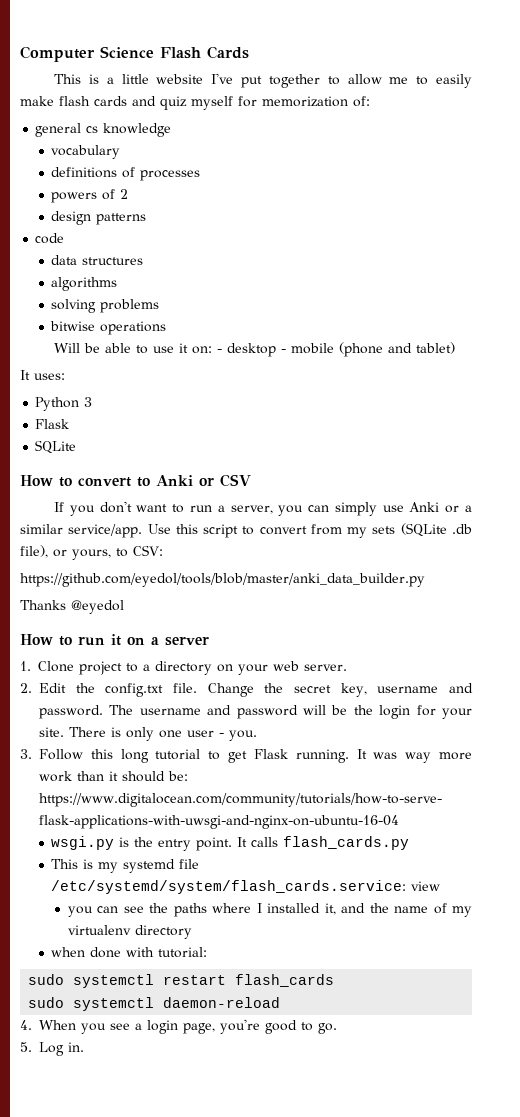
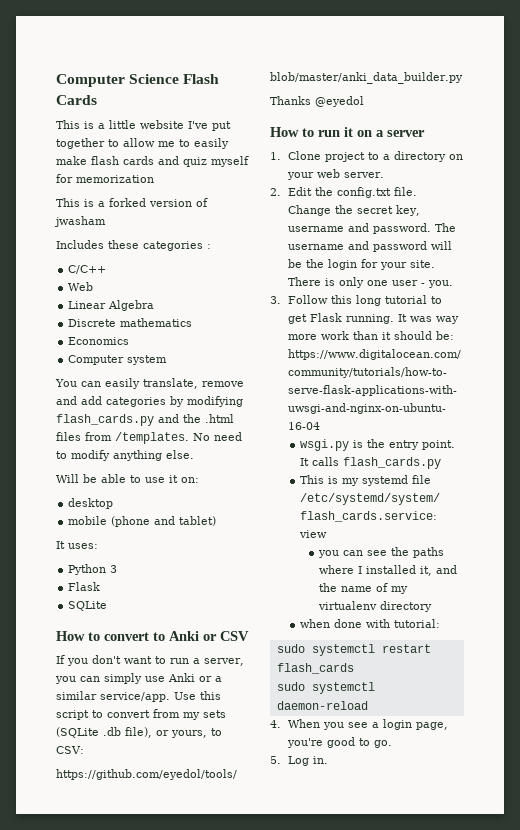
[353,96,370,107] [35,123,172,137] [51,145,121,159] [51,167,201,181] [51,189,129,203] [51,211,147,225] [35,233,65,244] [51,255,144,265] [51,277,118,291] [51,299,160,313] [50,321,167,335] of: // general cs knowledge // vocabulary // definitions of processes // powers of 2 // design patterns // code // data structures // algorithms // solving problems // bitwise operations -> [56,198,208,207] [54,216,106,227] [56,240,211,251] [68,265,107,274] [68,282,94,291] [68,300,155,311] [68,318,193,327] [68,337,130,345] [68,355,168,365] [55,378,244,389] [56,396,243,407] [56,414,234,426] [56,432,242,444] [56,450,194,461] // This is a forked version of jwasham // Includes these categories : // C/C++ // Web // Linear Algebra // Discrete mathematics // Economics // Computer system // You can easily translate, remove and add categories by modifying flash_cards.py and the .html files from /templates. No need to modify anything else.
[216,349,222,353] - -> (199, 480) //
[280,349,286,353] - -> (114, 503) //

